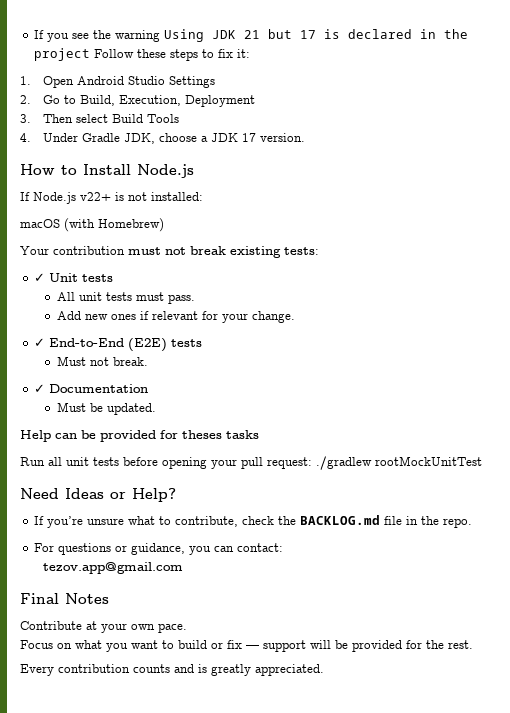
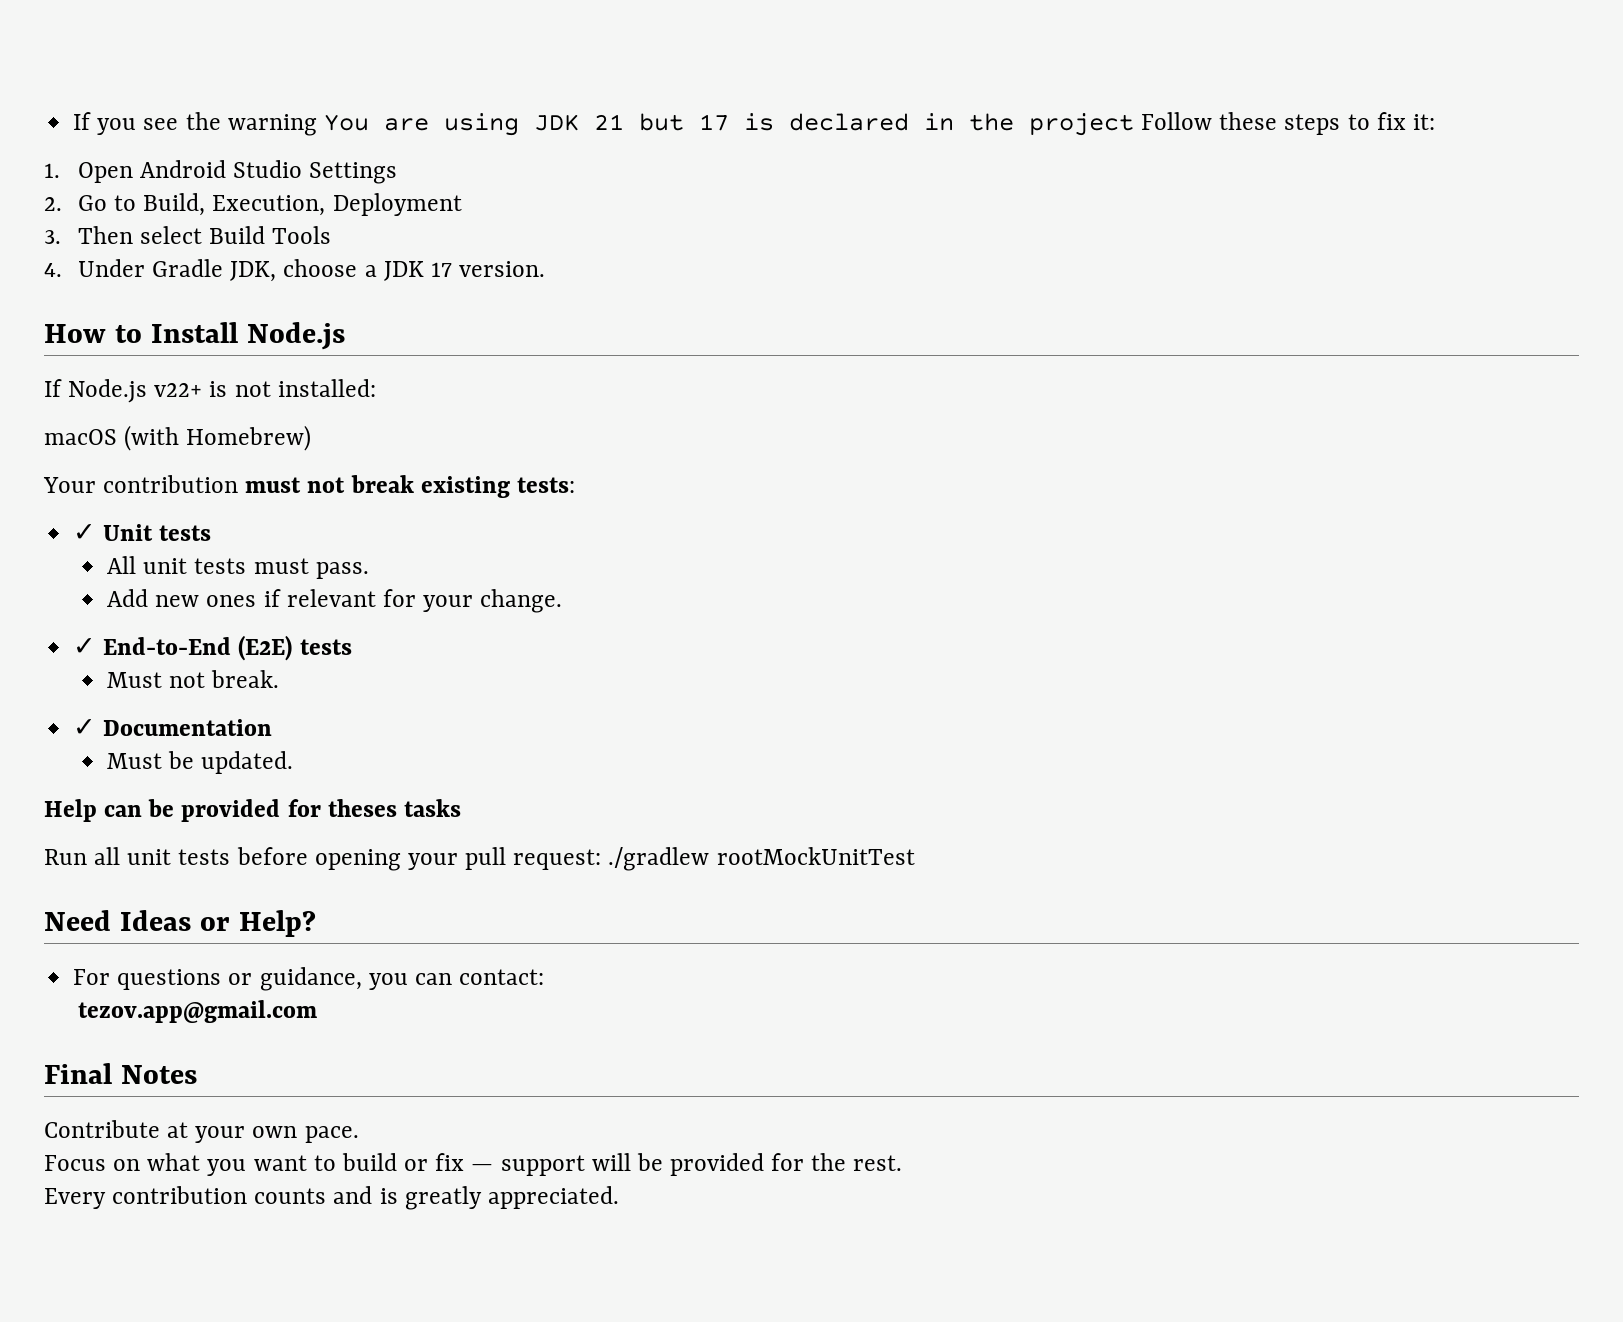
[164,29,205,42] Using -> [323,113,519,136] You are using
[34,515,473,528] // If you’re unsure what to contribute, check the BACKLOG.md file in the repo. -> (316, 923) none

